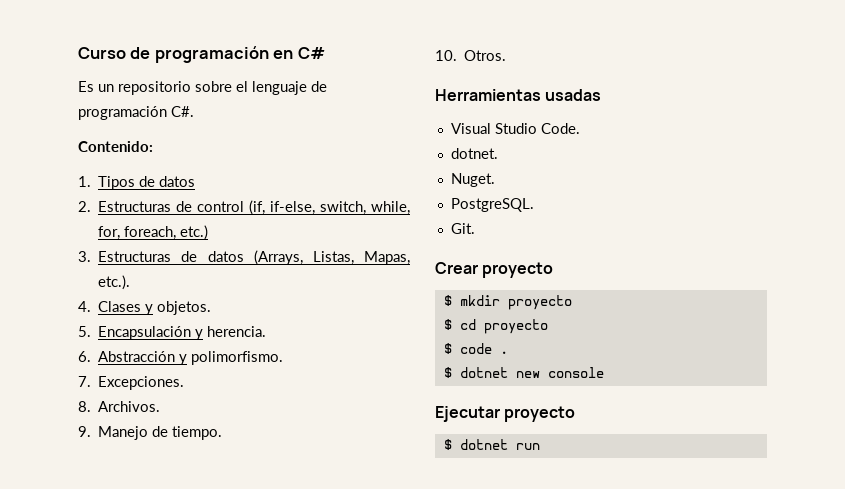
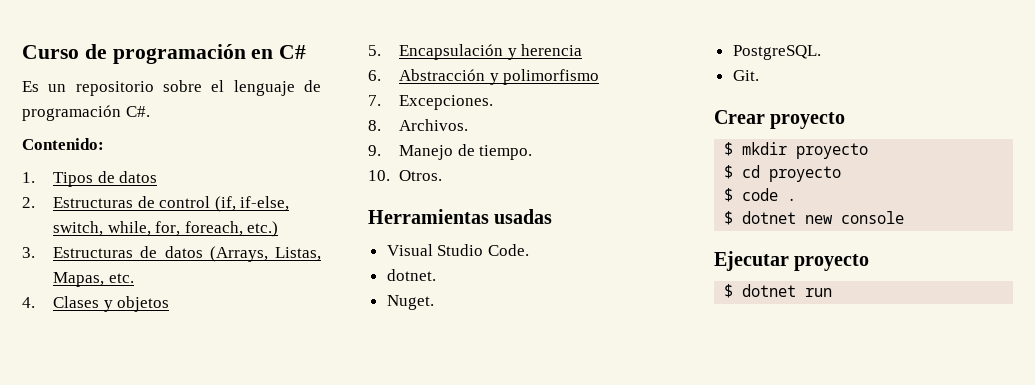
[98,275,131,290] etc.). -> [108,273,134,283] etc.
[157,301,212,315] objetos. -> [117,296,170,312] objetos
[207,326,267,337] herencia. -> [521,44,583,56] herencia
[191,351,284,365] polimorfismo. -> [503,69,600,85] polimorfismo

